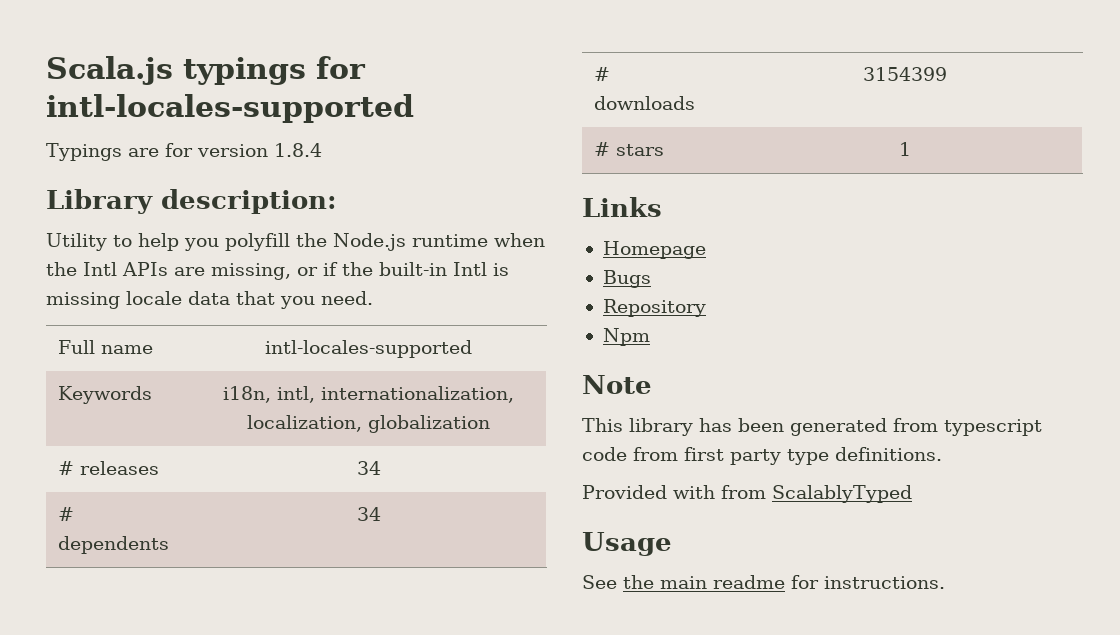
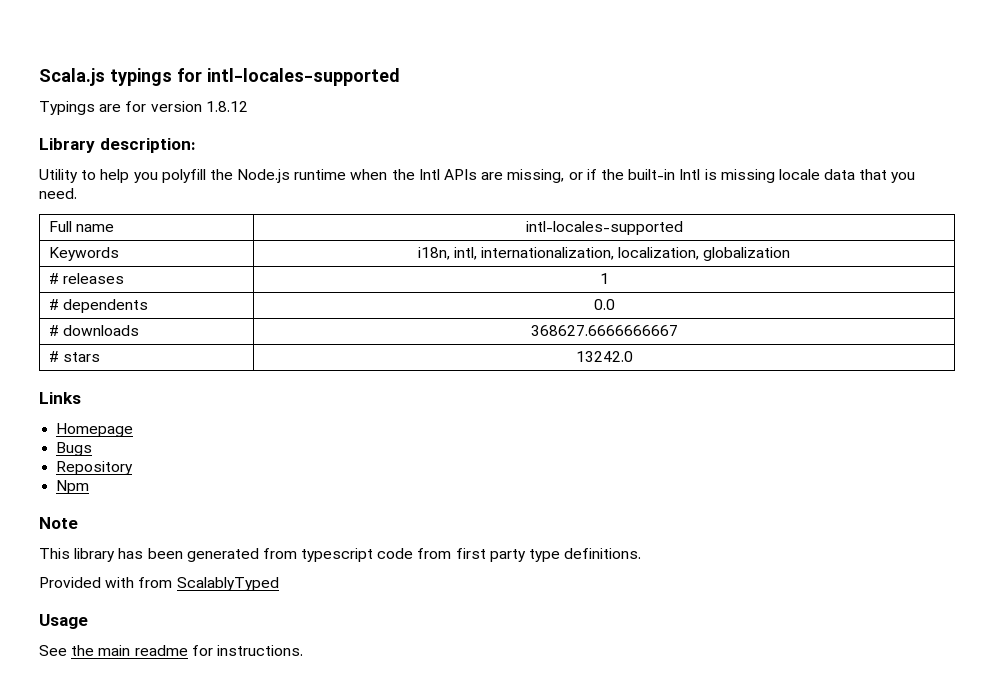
[274,143,322,157] 1.8.4 -> [205,101,248,112] 1.8.12
[356,461,381,475] 34 -> [599,273,609,284] 1
[356,507,381,521] 34 -> [593,299,615,310] 0.0
[862,67,947,81] 3154399 -> [530,325,678,336] 368627.6666666667
[898,142,911,156] 1 -> [575,351,633,362] 13242.0

